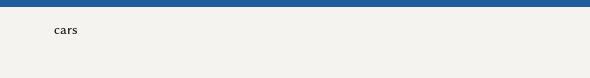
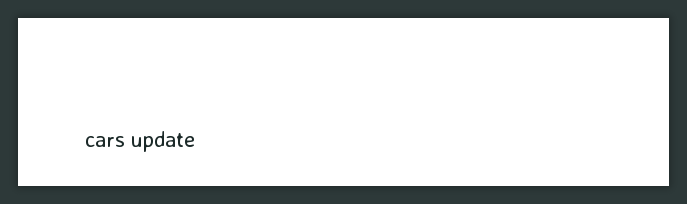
(78, 31) none -> [131,131,195,152] update

